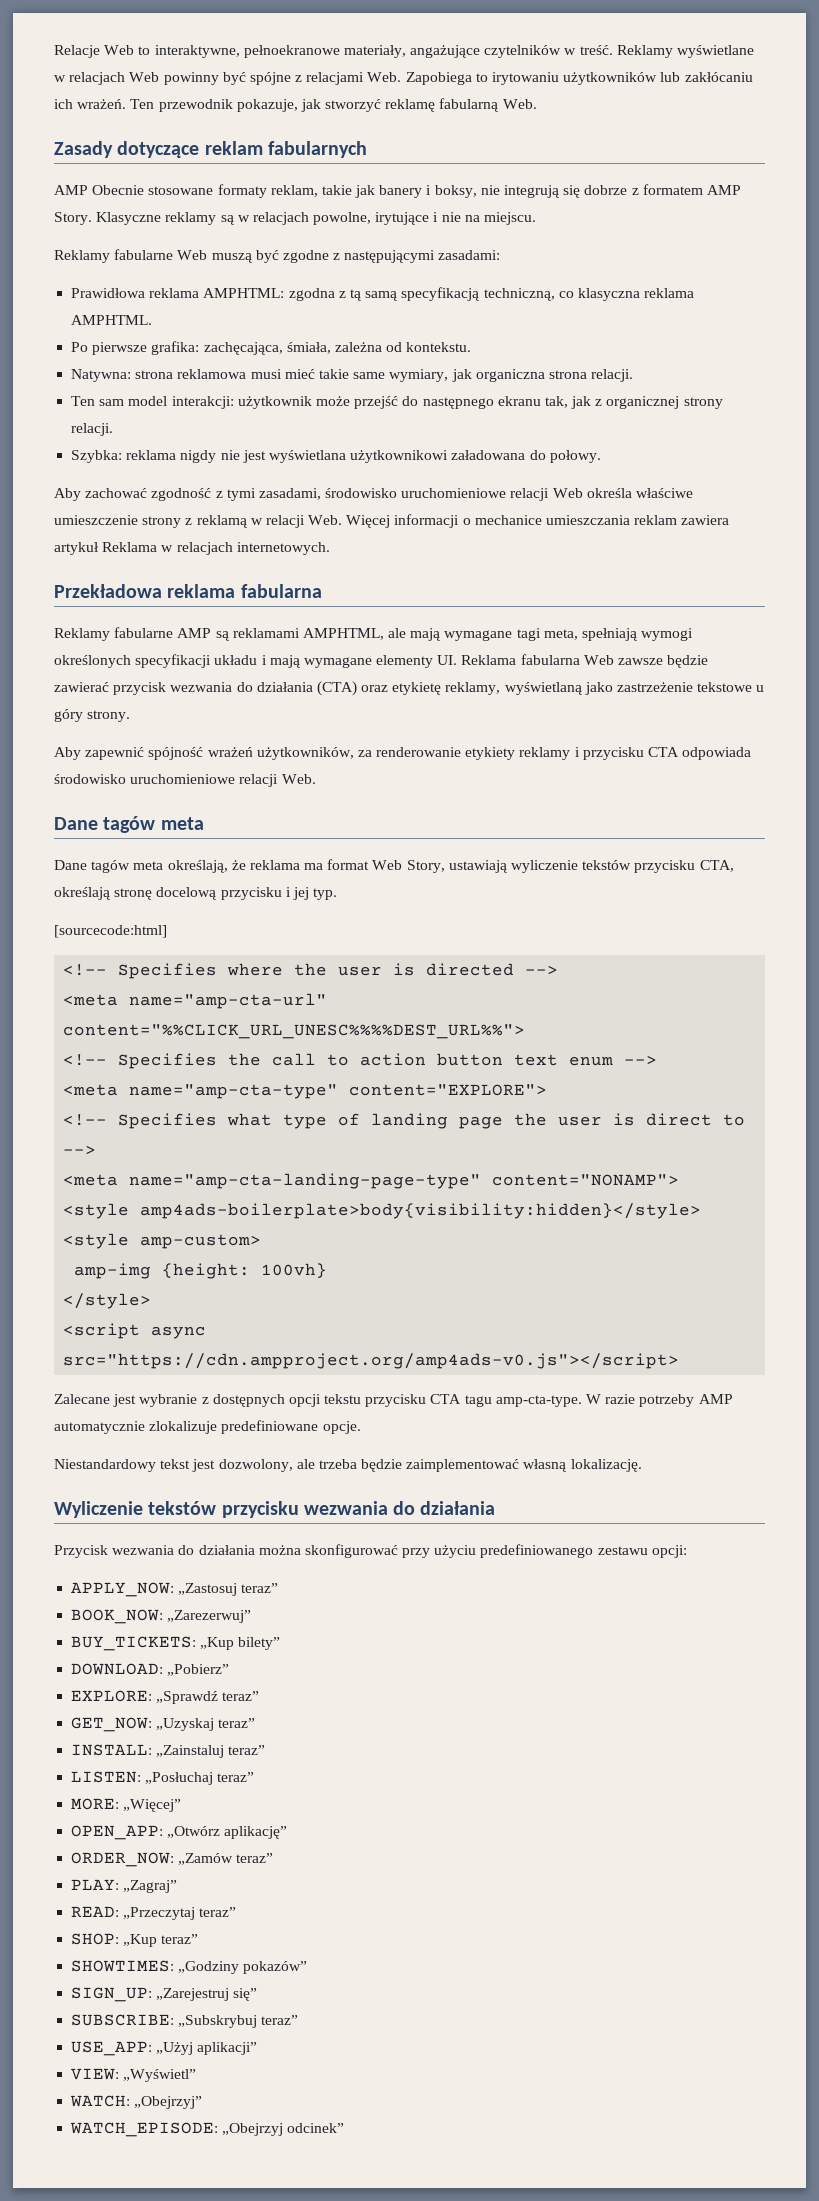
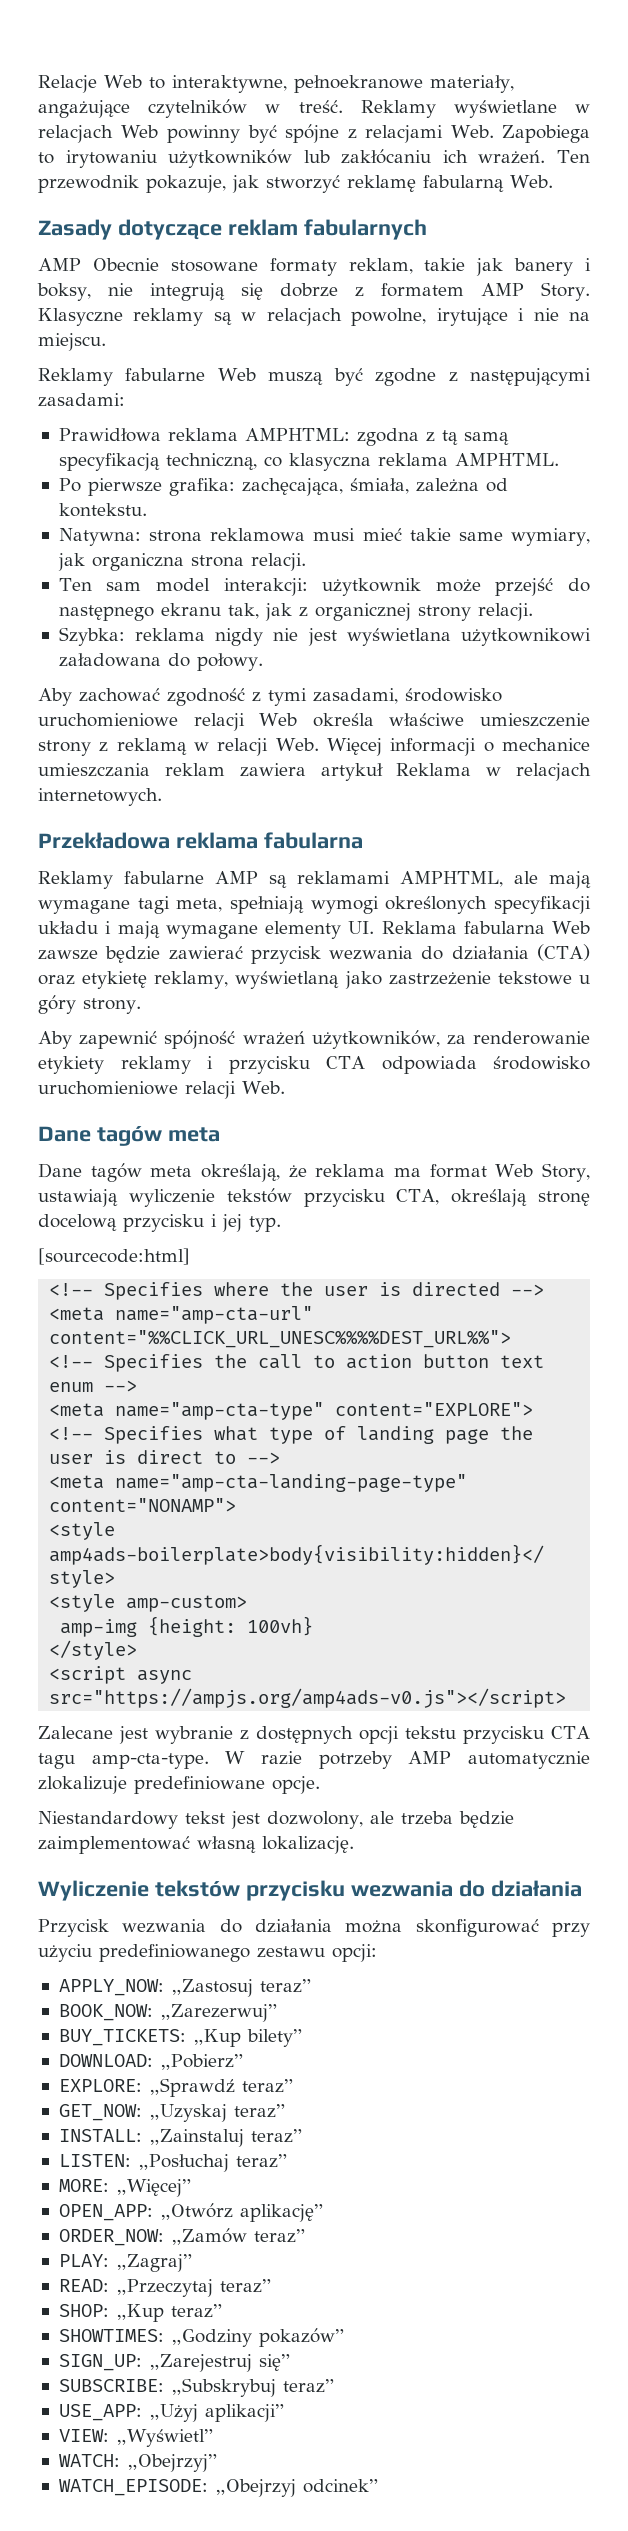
[63,1353,680,1369] src="https://cdn.ampproject.org/amp4ads-v0.js"></script> -> [49,1688,567,1708] src="https://ampjs.org/amp4ads-v0.js"></script>

